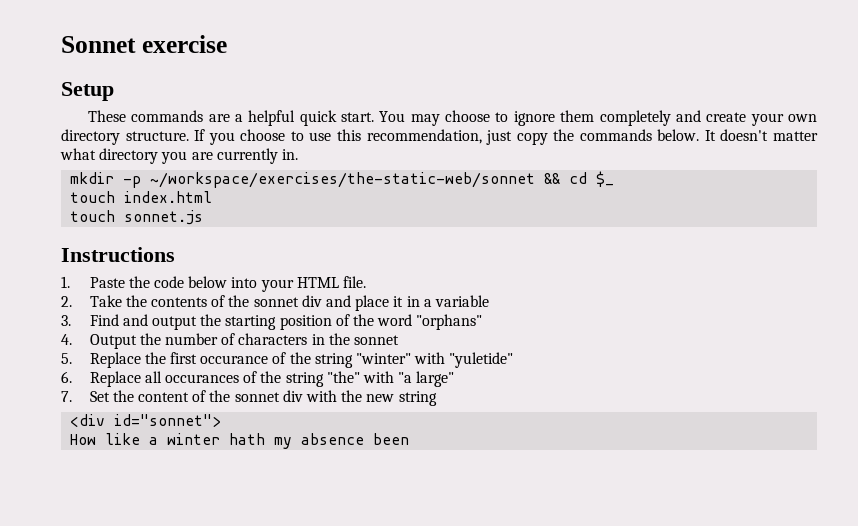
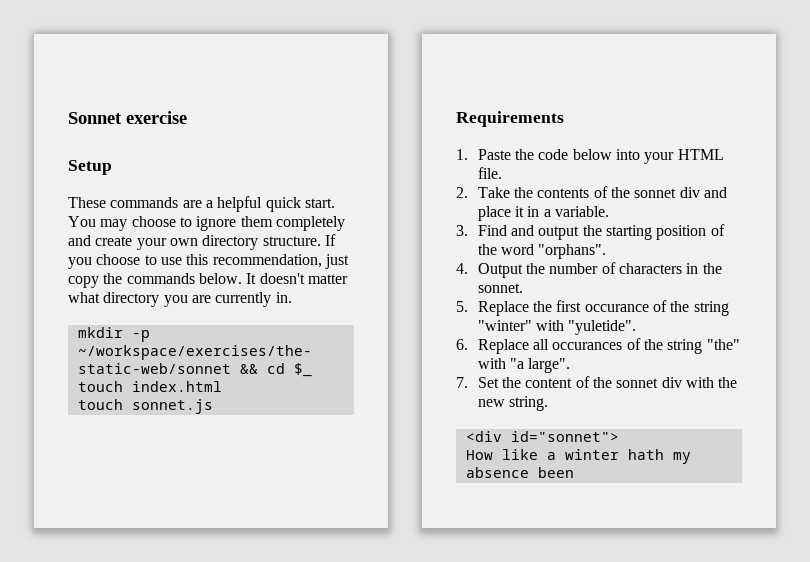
[61,247,175,262] Instructions -> [456,111,564,127] Requirements
[434,295,489,307] variable -> [554,206,609,217] variable.
[416,314,483,330] "orphans" -> [538,244,607,259] "orphans".
[354,335,400,345] sonnet -> [477,283,523,293] sonnet.
[449,352,514,368] "yuletide" -> [568,320,637,335] "yuletide".
[416,371,455,387] large" -> [528,358,571,373] large".
[398,391,437,406] string -> [509,396,549,411] string.

